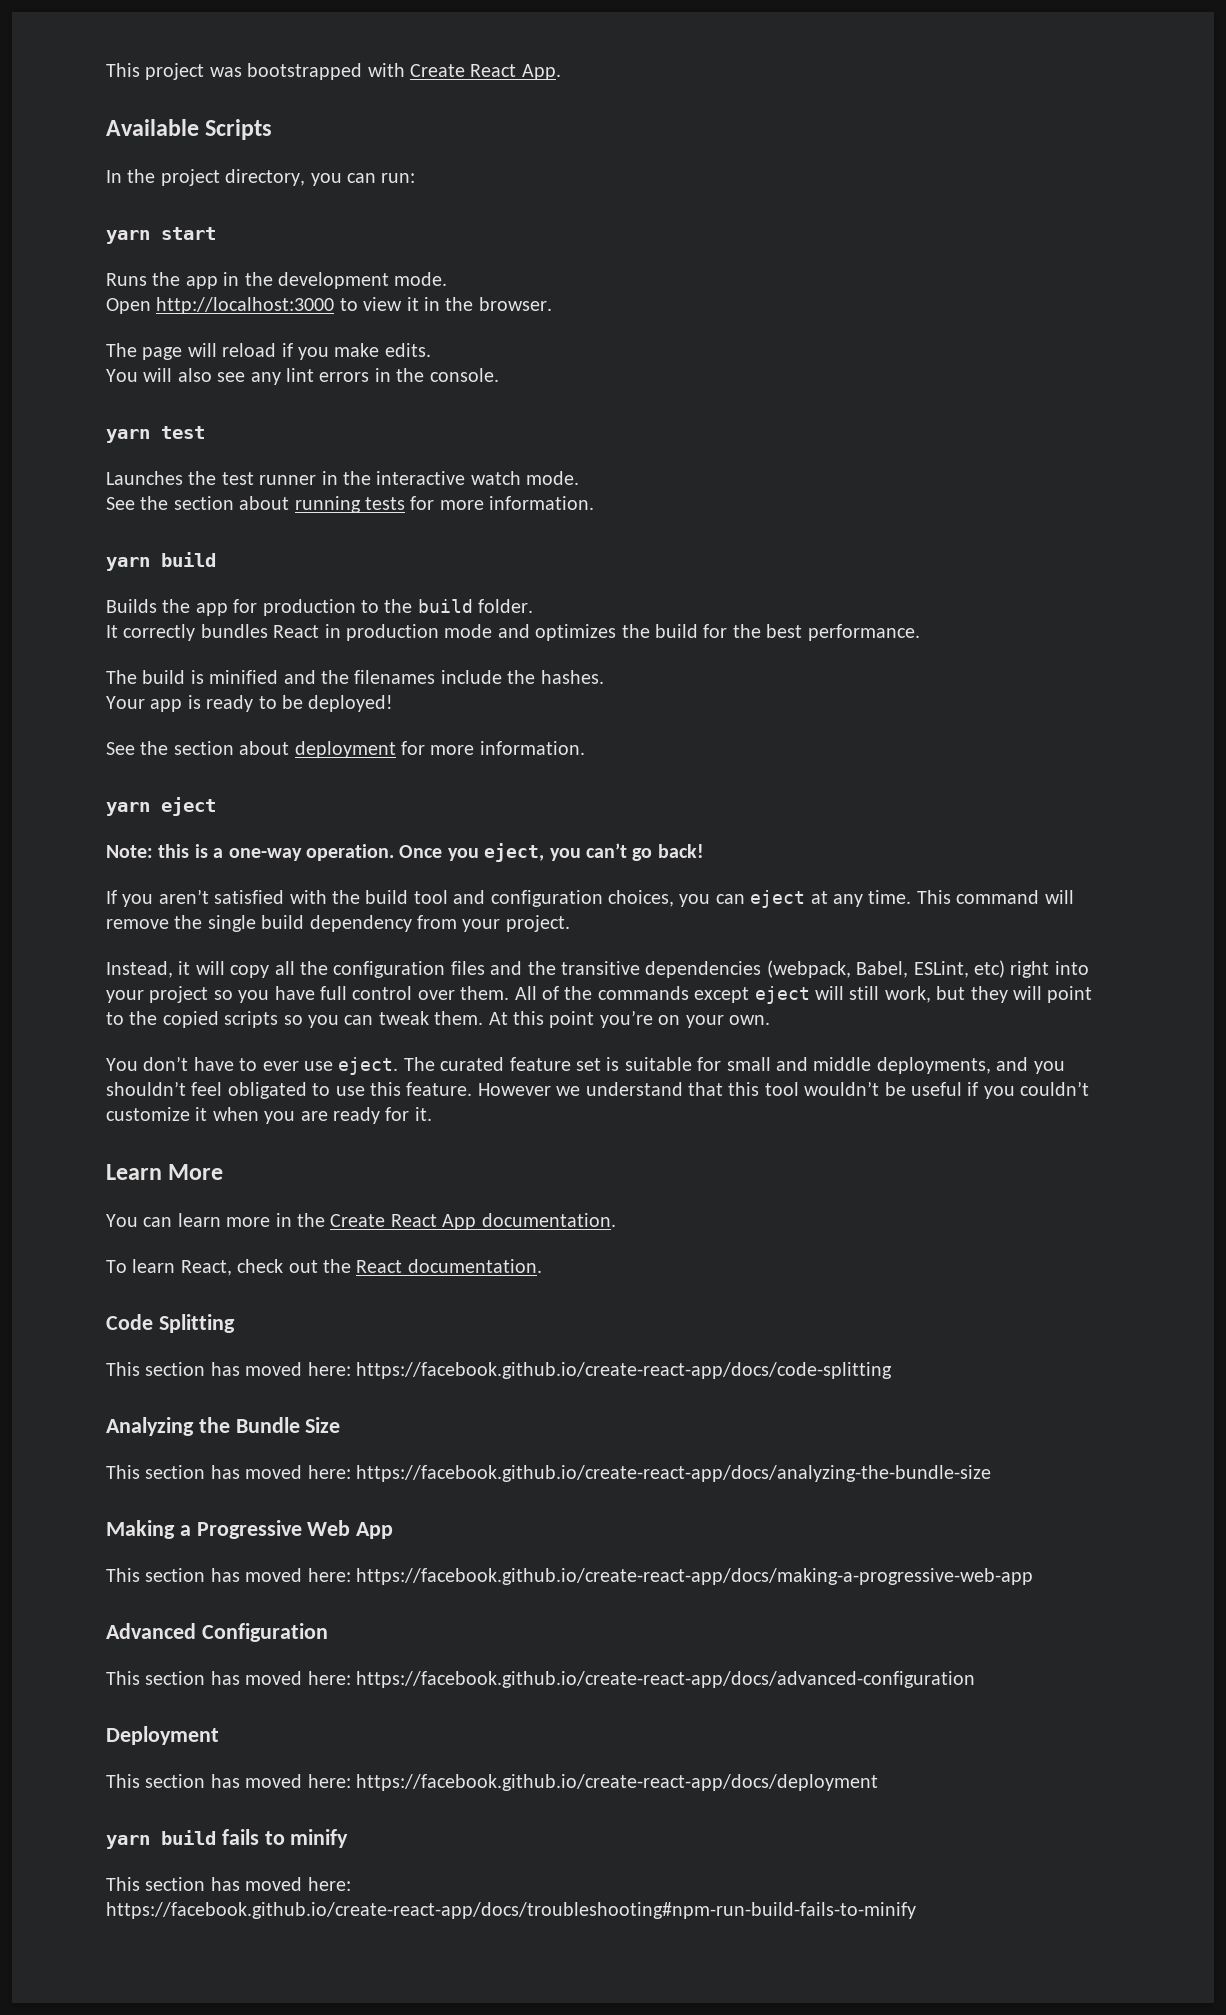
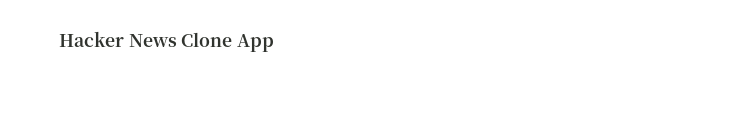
[106,63,561,80] [106,119,273,140] [106,169,416,186] [106,227,216,244] [106,272,448,289] [106,297,552,314] [106,343,431,360] [106,368,499,385] [106,426,205,443] [106,471,580,485] [106,496,595,513] [106,552,216,571] [106,599,534,616] [106,624,920,641] [106,670,604,684] [106,695,394,712] [106,741,585,758] [106,797,216,816] [106,843,704,862] [106,889,1074,908] [106,915,570,932] [106,960,1089,978] [106,986,1093,1004] [106,1010,770,1028] [106,1056,1065,1075] [106,1081,1090,1099] [106,1107,432,1124] [106,1164,224,1180] [106,1213,616,1230] [106,1259,542,1276] [106,1314,235,1333] [106,1362,892,1379] [106,1417,341,1436] [106,1465,991,1482] [106,1520,394,1539] [106,1568,1033,1585] [106,1623,328,1642] [106,1671,975,1688] [106,1726,219,1745] [106,1774,878,1791] [106,1829,349,1849] [106,1877,351,1891] [106,1902,916,1919] This project was bootstrapped with Create React App. // Available Scripts // In the project directory, you can run: // yarn start // Runs the app in the development mode. // Open http://localhost:3000 to view it in the browser. // The page will reload if you make edits. // You will also see any lint errors in the console. // yarn test // Launches the test runner in the interactive watch mode. // See the section about running tests for more information. // yarn build // Builds the app for production to the build folder. // It correctly bundles React in production mode and optimizes the build for the best performance. // The build is minified and the filenames include the hashes. // Your app is ready to be deployed! // See the section about deployment for more information. // yarn eject // Note: this is a one-way operation. Once you eject, you can’t go back! // If you aren’t satisfied with the build tool and configuration choices, you can eject at any time. This command will remove the single build dependency from your project. // Instead, it will copy all the configuration files and the transitive dependencies (webpack, Babel, ESLint, etc) right into your project so you have full control over them. All of the commands except eject will still work, but they will point to the copied scripts so you can tweak them. At this point you’re on your own. // You don’t have to ever use eject. The curated feature set is suitable for small and middle deployments, and you shouldn’t feel obligated to use this feature. However we understand that this tool wouldn’t be useful if you couldn’t customize it when you are ready for it. // Learn More // You can learn more in the Create React App documentation. // To learn React, check out the React documentation. // Code Splitting // This section has moved here: https://facebook.github.io/create-react-app/docs/code-splitting // Analyzing the Bundle Size // This section has moved here: https://facebook.github.io/create-react-app/docs/analyzing-the-bundle-size // Making a Progressive Web App // This section has moved here: https://facebook.github.io/create-react-app/docs/making-a-progressive-web-app // Advanced Configuration // This section has moved here: https://facebook.github.io/create-react-app/docs/advanced-configuration // Deployment // This section has moved here: https://facebook.github.io/create-react-app/docs/deployment // yarn build fails to minify // This section has moved here: https://facebook.github.io/create-react-app/docs/troubleshooting#npm-run-build-fails-to-minify -> [59,31,275,52] Hacker News Clone App

